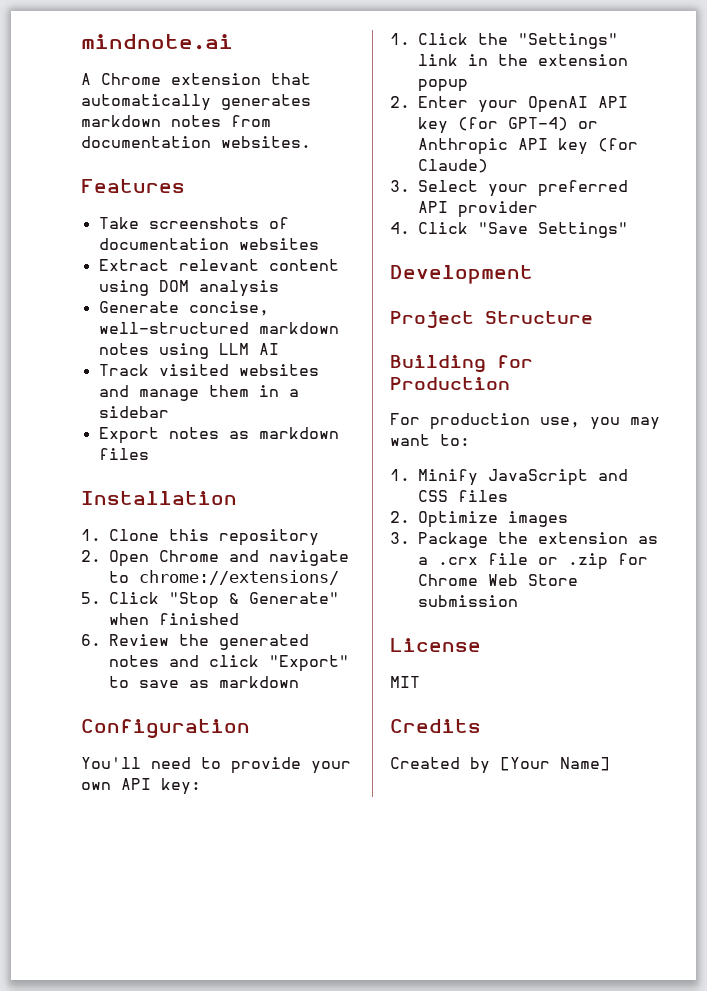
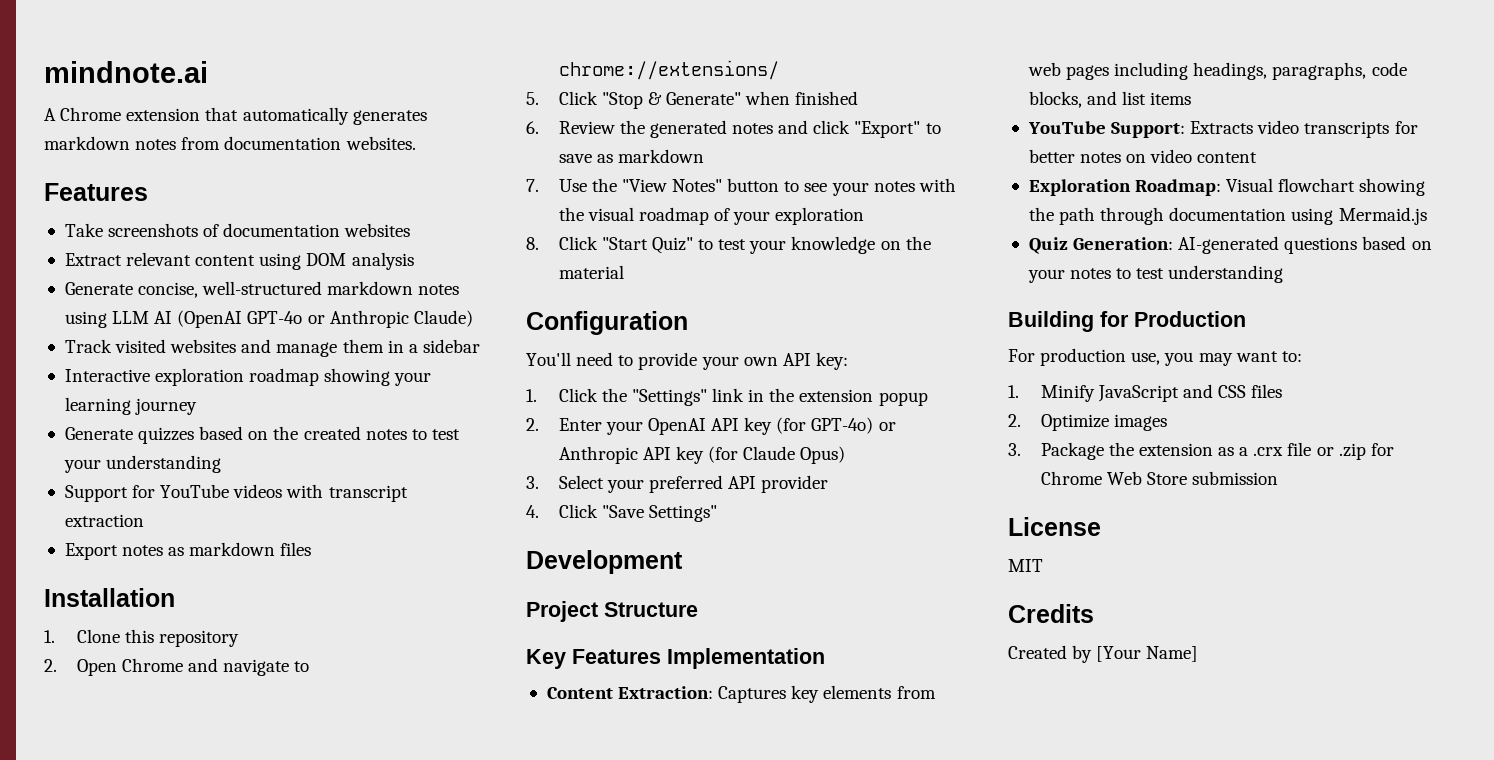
(279, 349) none -> [177,310,473,328] (OpenAI GPT-4o or Anthropic Claude)
(169, 412) none -> [64,368,432,386] [64,397,198,415] [64,426,460,444] [63,455,222,473] [64,484,408,502] [64,514,144,527] // Interactive exploration roadmap showing your learning journey // Generate quizzes based on the created notes to test your understanding // Support for YouTube videos with transcript extraction
(299, 682) none -> [526,178,956,196] [558,207,865,225] [526,236,931,254] [558,265,624,279] // 7. Use the "View Notes" button to see your notes with the visual roadmap of your exploration // 8. Click "Start Quiz" to test your knowledge on the material
[508,117,568,131] GPT-4) -> [811,417,874,434] GPT-4o)
[418,159,488,173] Claude) -> [743,446,846,464] Claude Opus)
(593, 317) none -> [526,648,825,669] [546,685,936,703] [1027,62,1407,80] [1028,91,1192,108] [1027,120,1418,138] [1028,149,1258,163] [1028,178,1426,196] [1028,207,1427,225] [1028,236,1432,254] [1027,265,1284,283] // Key Features Implementation // Content Extraction: Captures key elements from web pages including headings, paragraphs, code blocks, and list items // YouTube Support: Extracts video transcripts for better notes on video content // Exploration Roadmap: Visual flowchart showing the path through documentation using Mermaid.js // Quiz Generation: AI-generated questions based on your notes to test understanding

